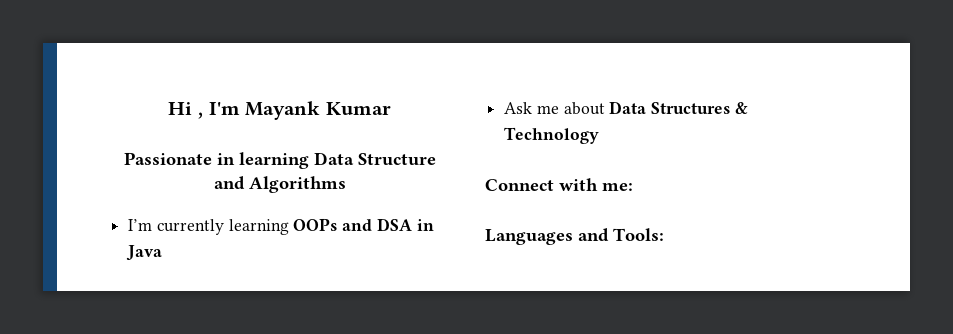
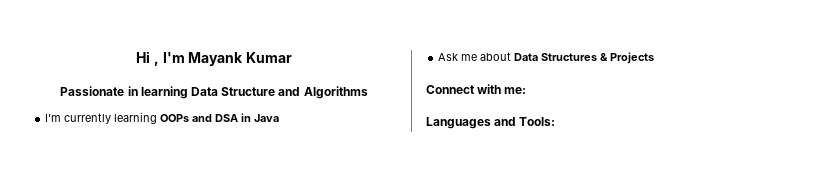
[504,127,600,144] Technology -> [610,52,655,64] Projects

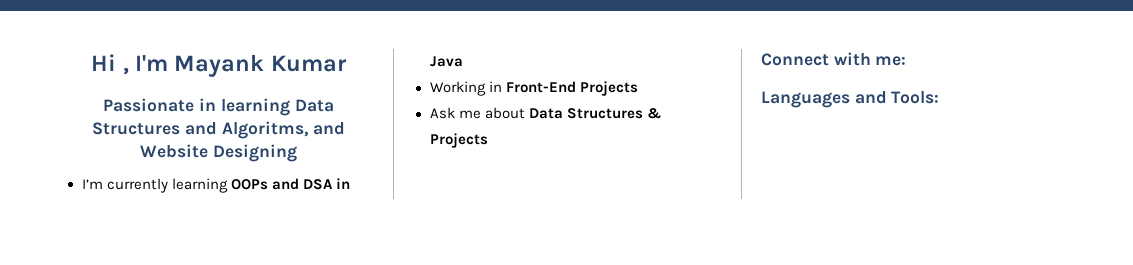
[221,86,368,99] Structure and Algorithms -> [92,121,345,139] [140,144,297,162] Structures and Algoritms, and Website Designing
(280, 118) none -> [429,81,638,96] // Working in Front-End Projects

